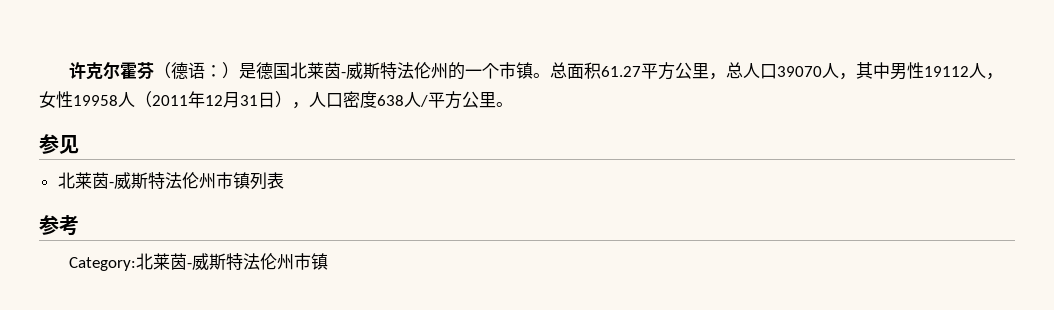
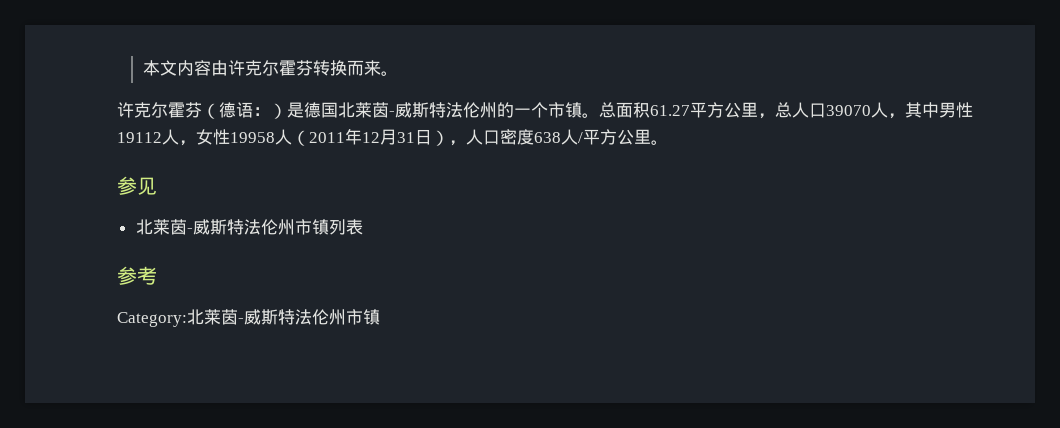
(69, 70) none -> [142,60,398,76] 本文内容由许克尔霍芬转换而来。 //

